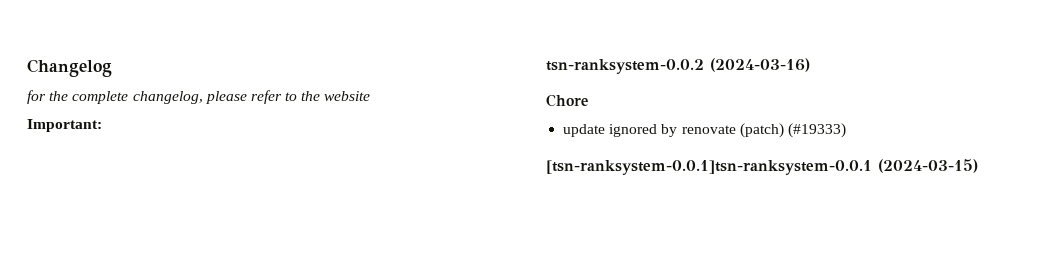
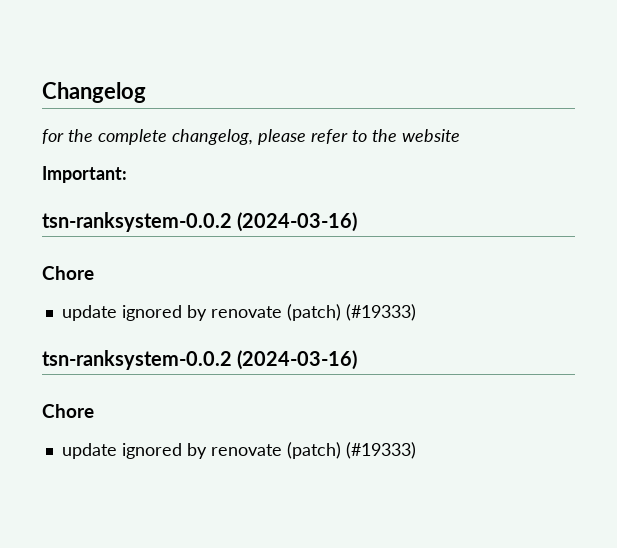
[546,159,978,175] [tsn-ranksystem-0.0.1]tsn-ranksystem-0.0.1 (2024-03-15) -> [42,350,358,370] [42,404,94,418] [61,442,416,459] tsn-ranksystem-0.0.2 (2024-03-16) // Chore // update ignored by renovate (patch) (#19333)

